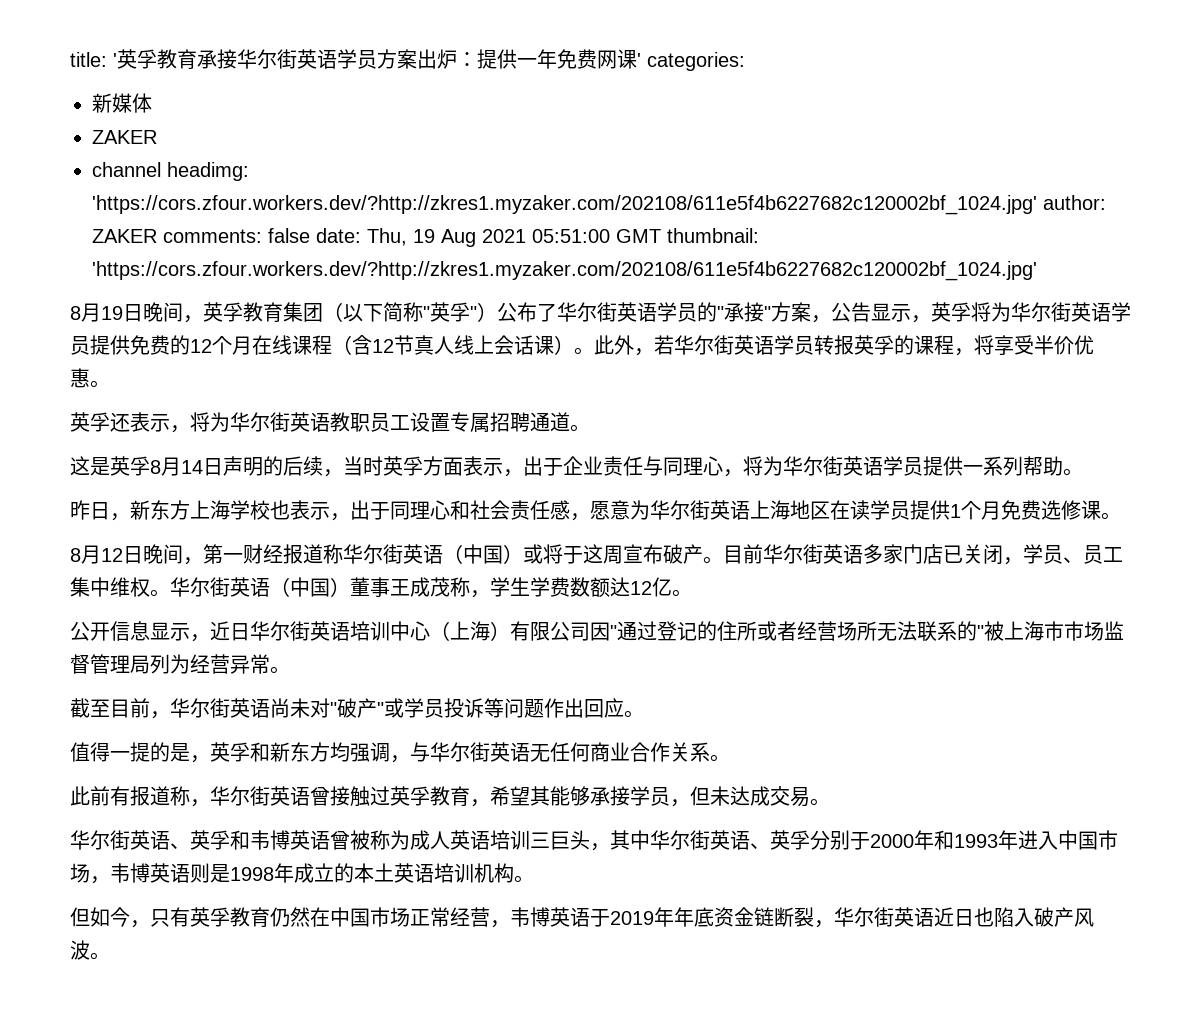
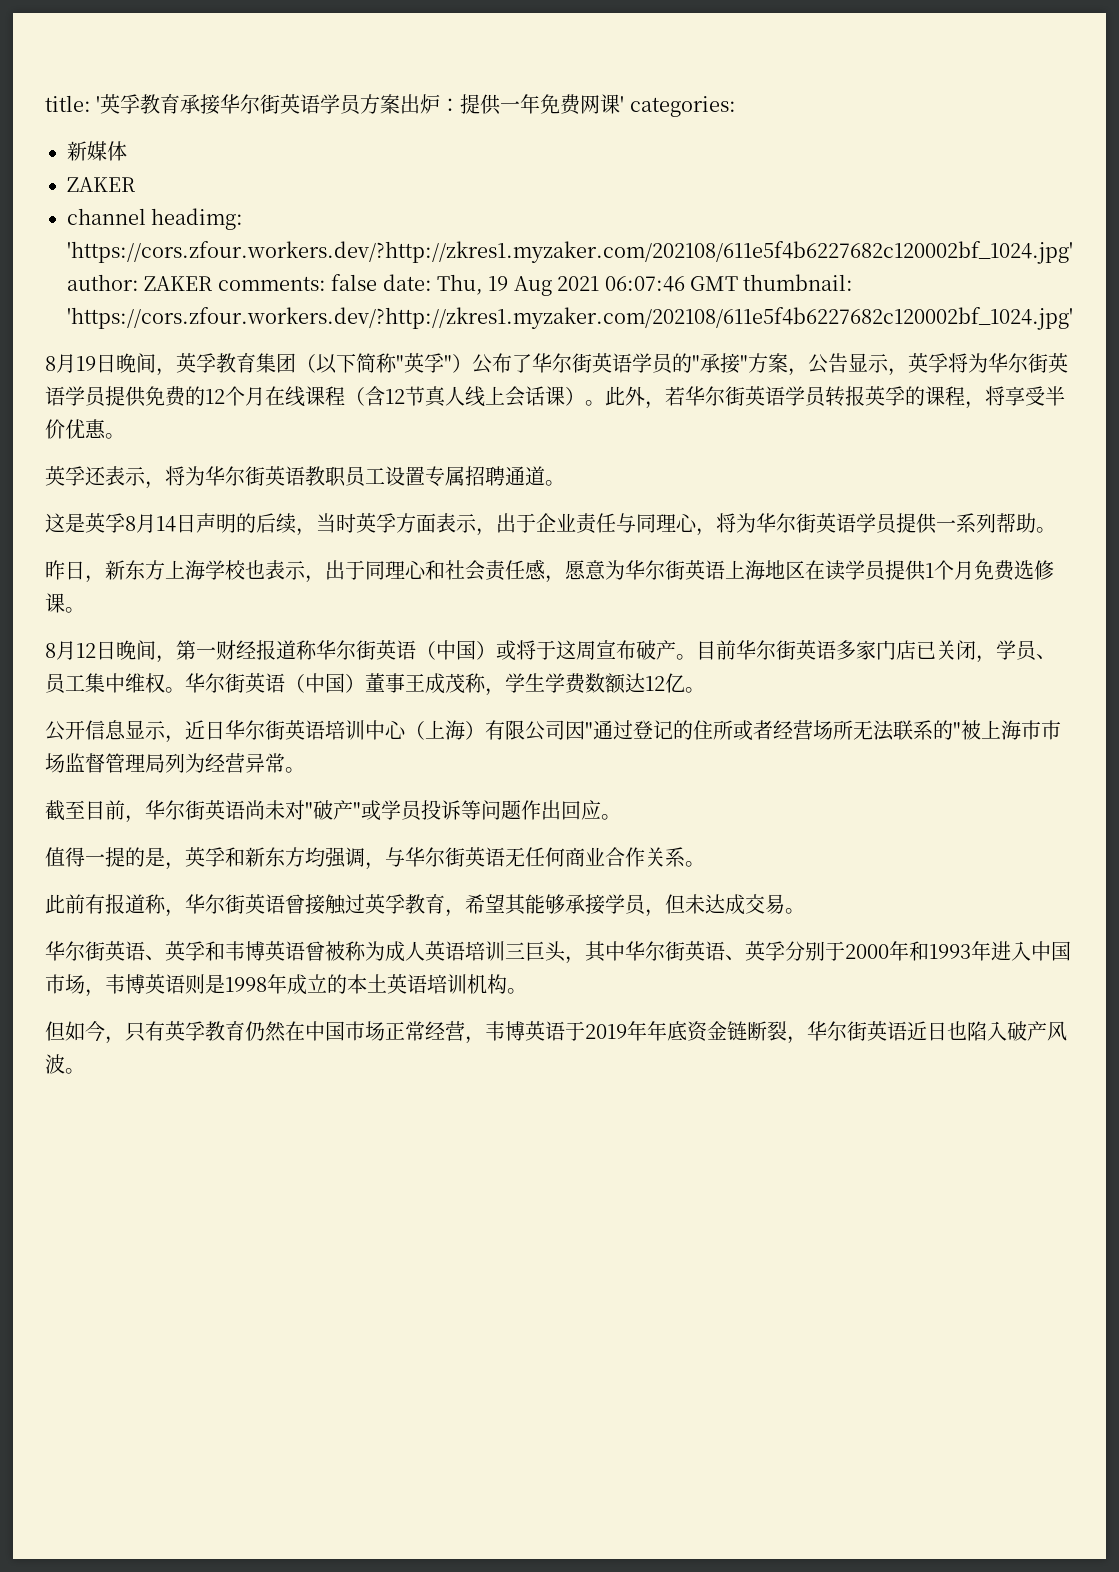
[532,229,610,243] 05:51:00 -> [604,276,685,292] 06:07:46

